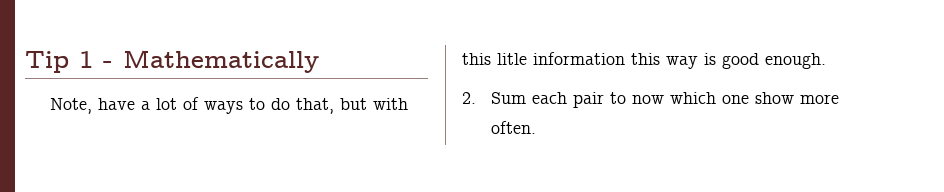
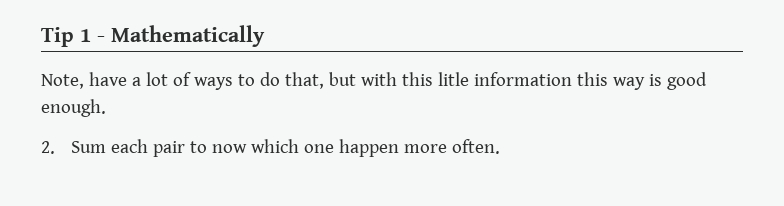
[754,92,794,104] show -> [338,139,399,157] happen

